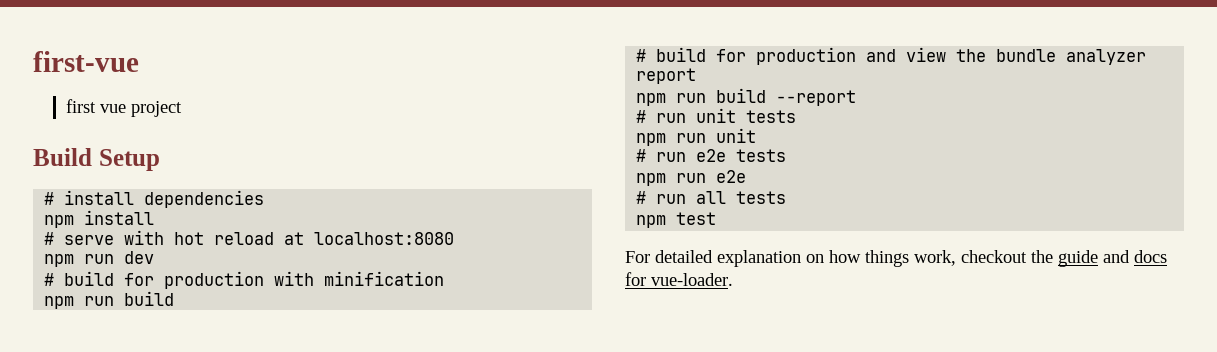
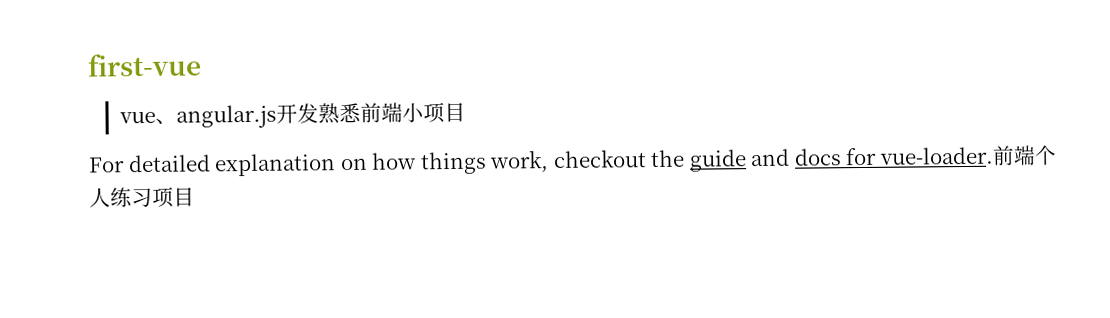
[65,99,182,117] [33,148,160,171] [44,190,265,208] [44,210,155,228] [44,230,455,245] [44,251,155,267] [44,271,445,289] [44,291,175,309] [636,47,1147,65] [636,68,697,84] [636,88,857,106] [636,108,797,123] [636,128,757,146] [636,149,787,162] [636,170,747,186] [636,191,787,204] [636,212,717,228] first vue project // Build Setup // # install dependencies // npm install // # serve with hot reload at localhost:8080 // npm run dev // # build for production with minification // npm run build // # build for production and view the bundle analyzer report // npm run build --report // # run unit tests // npm run unit // # run e2e tests // npm run e2e // # run all tests // npm test -> [118,102,466,129] vue、angular.js开发熟悉前端小项目
(733, 279) none -> [991,145,1057,166] [89,186,195,208] 前端个人练习项目

